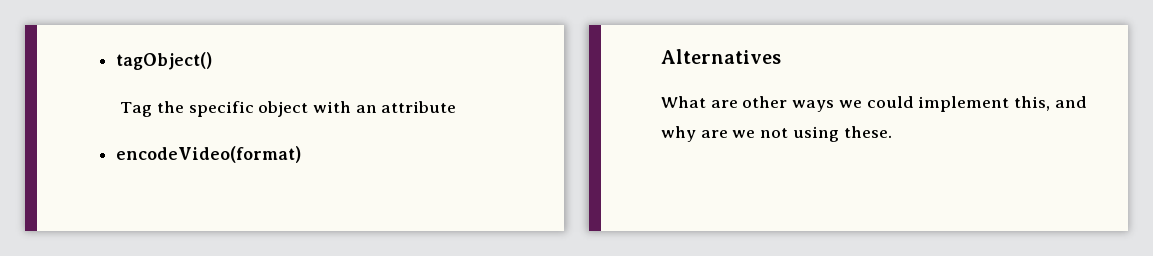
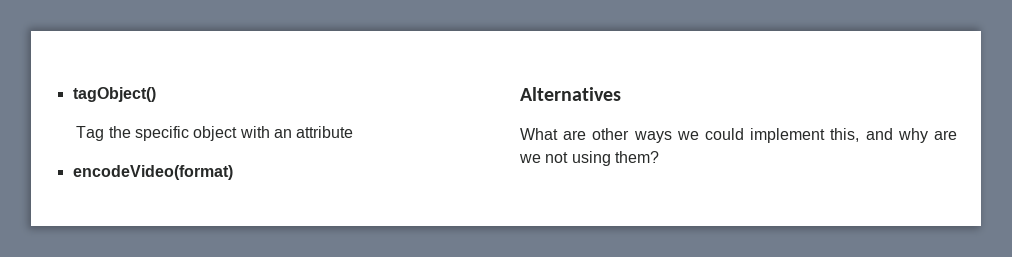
[843,126,892,138] these. -> [614,151,659,163] them?

